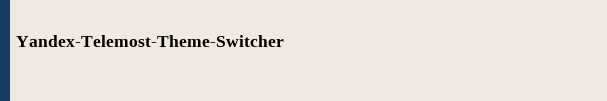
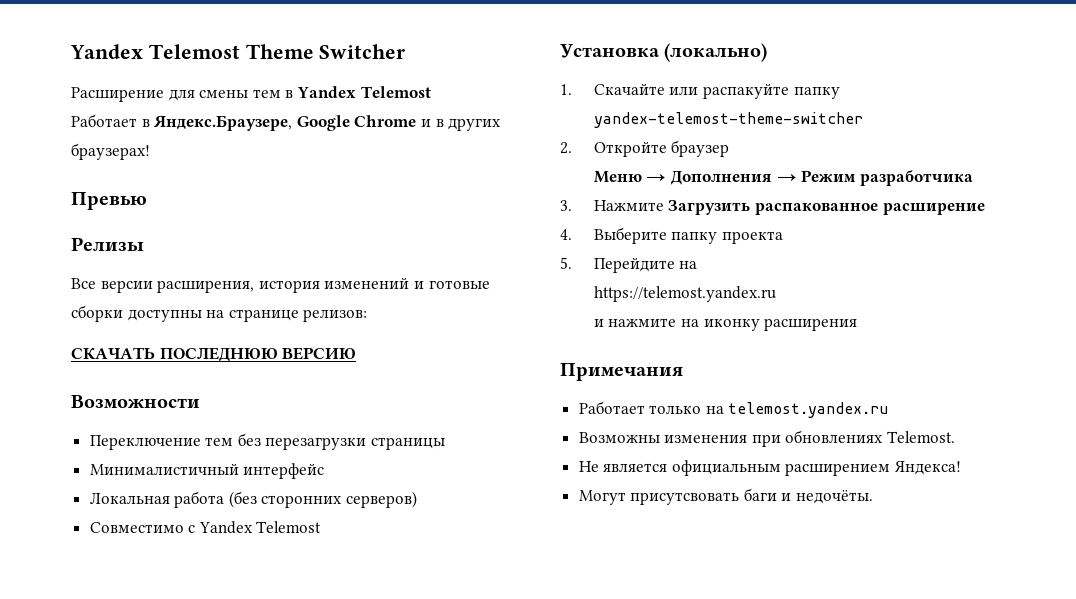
[16,35,284,47] Yandex-Telemost-Theme-Switcher -> [70,44,406,59] [71,86,431,102] [71,114,502,131] [71,143,150,160] [71,192,147,210] [71,237,144,251] [71,277,490,293] [71,305,368,322] [71,347,357,362] [71,395,200,408] [89,433,446,450] [89,463,325,479] [89,491,418,508] [89,521,322,534] [560,43,768,62] [560,83,840,99] [593,112,863,128] [560,140,730,157] [593,170,973,186] [560,200,985,215] [560,227,783,244] [560,257,698,273] [593,286,776,302] [593,318,858,331] [560,363,683,381] [578,401,889,418] [578,430,956,447] [578,460,962,476] [578,488,874,505] Yandex Telemost Theme Switcher // Расширение для смены тем в Yandex Telemost // Работает в Яндекс.Браузере, Google Chrome и в других браузерах! // Превью // Релизы // Все версии расширения, история изменений и готовые сборки доступны на странице релизов: // СКАЧАТЬ ПОСЛЕДНЮЮ ВЕРСИЮ // Возможности // Переключение тем без перезагрузки страницы // Минималистичный интерфейс // Локальная работа (без сторонних серверов) // Совместимо с Yandex Telemost // Установка (локально) // 1. Скачайте или распакуйте папку yandex-telemost-theme-switcher // 2. Откройте браузер // Меню → Дополнения → Режим разработчика // 3. Нажмите Загрузить распакованное расширение // 4. Выберите папку проекта // 5. Перейдите на // https://telemost.yandex.ru // и нажмите на иконку расширения // Примечания // Работает только на telemost.yandex.ru // Возможны изменения при обновлениях Telemost. // Не является официальным расширением Яндекса! // Могут присутсвовать баги и недочёты.

